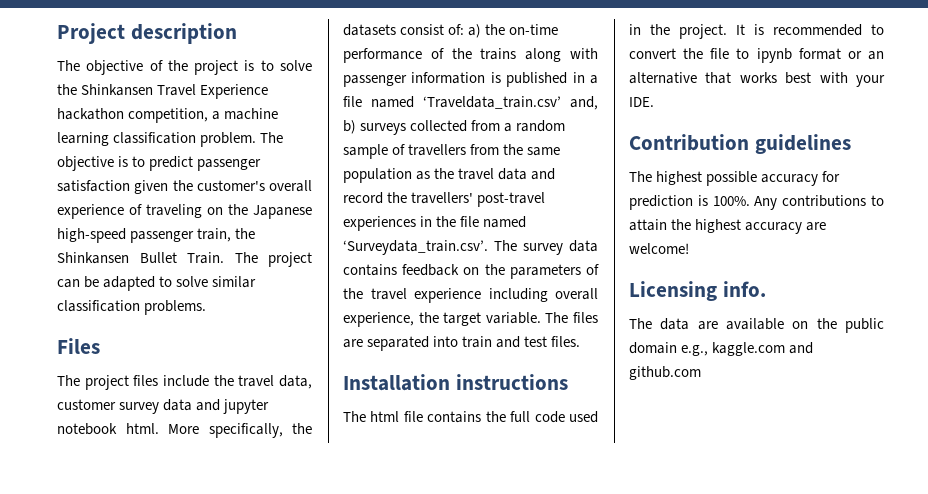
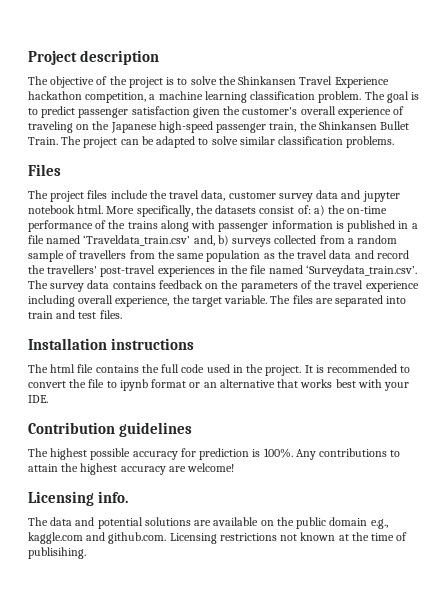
[57,156,114,171] objective -> [386,91,409,103] goal
(690, 324) none -> [75,517,191,529] and potential solutions
[629,366,701,380] github.com -> [108,532,408,544] [28,547,86,559] github.com. Licensing restrictions not known at the time of publisihing.

